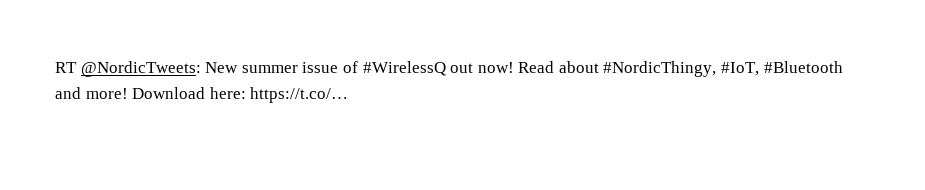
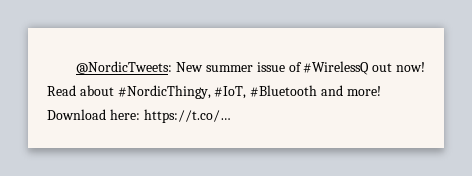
[55,62,77,73] RT -> (76, 67) none

